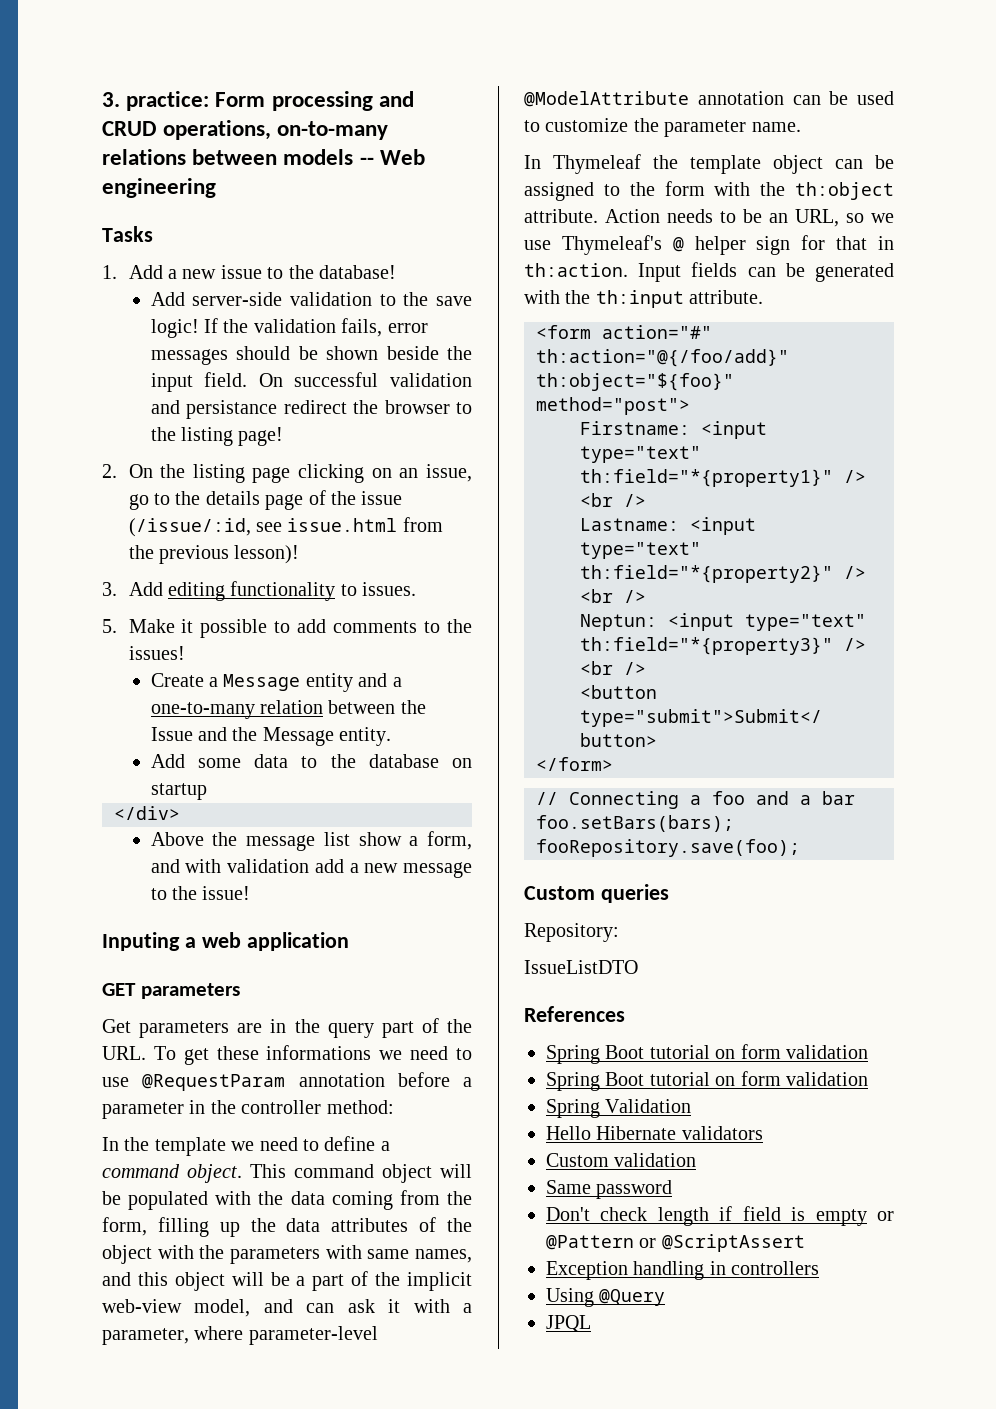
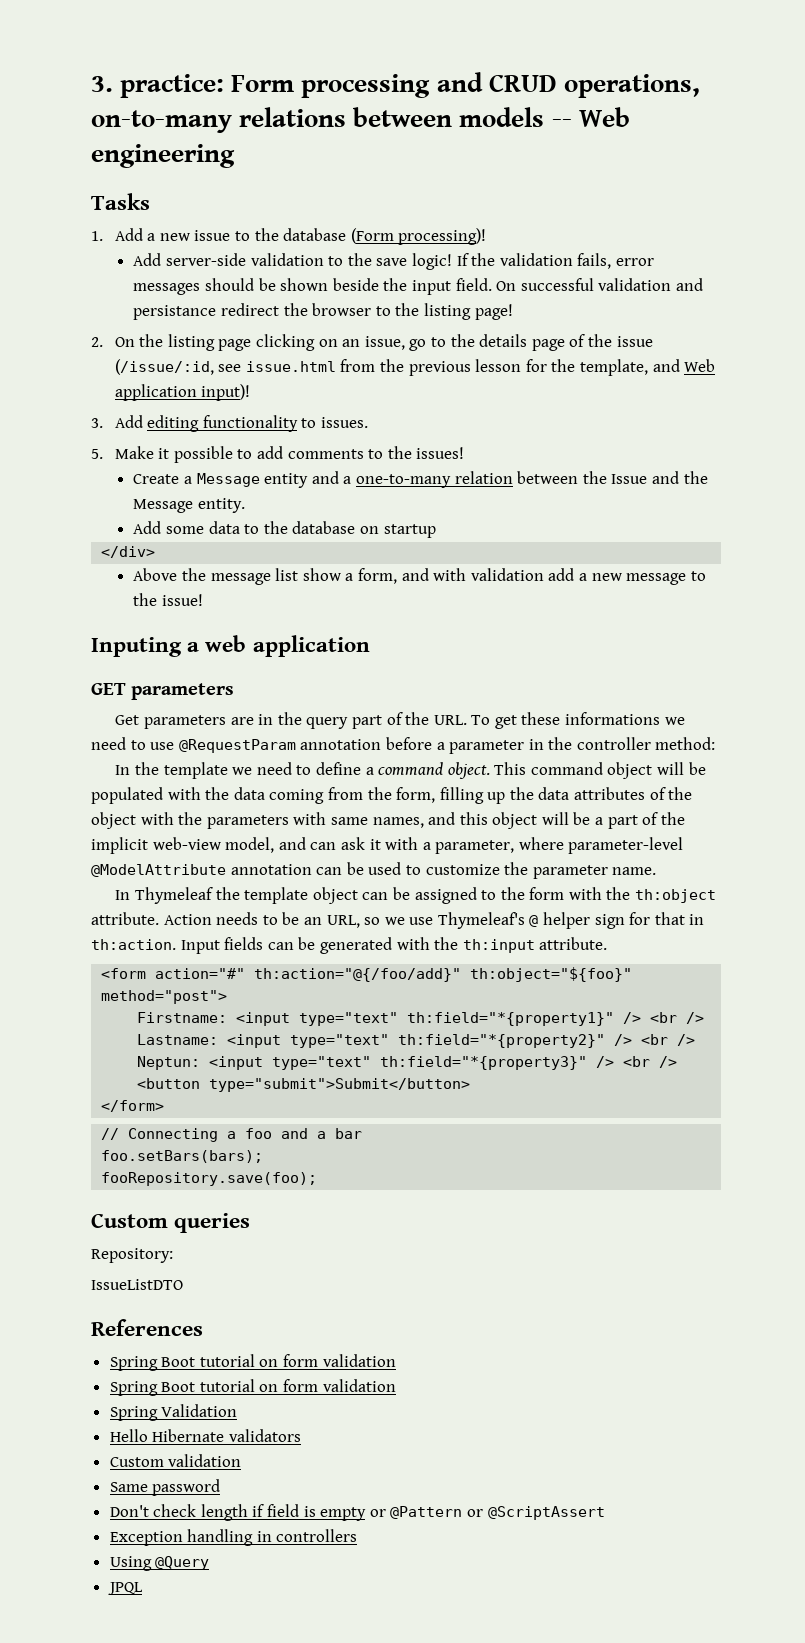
[318,265,396,279] database! -> [283,228,487,245] database (Form processing)!
[234,545,300,564] lesson)! -> [475,359,716,376] [114,384,251,401] lesson for the template, and Web application input)!

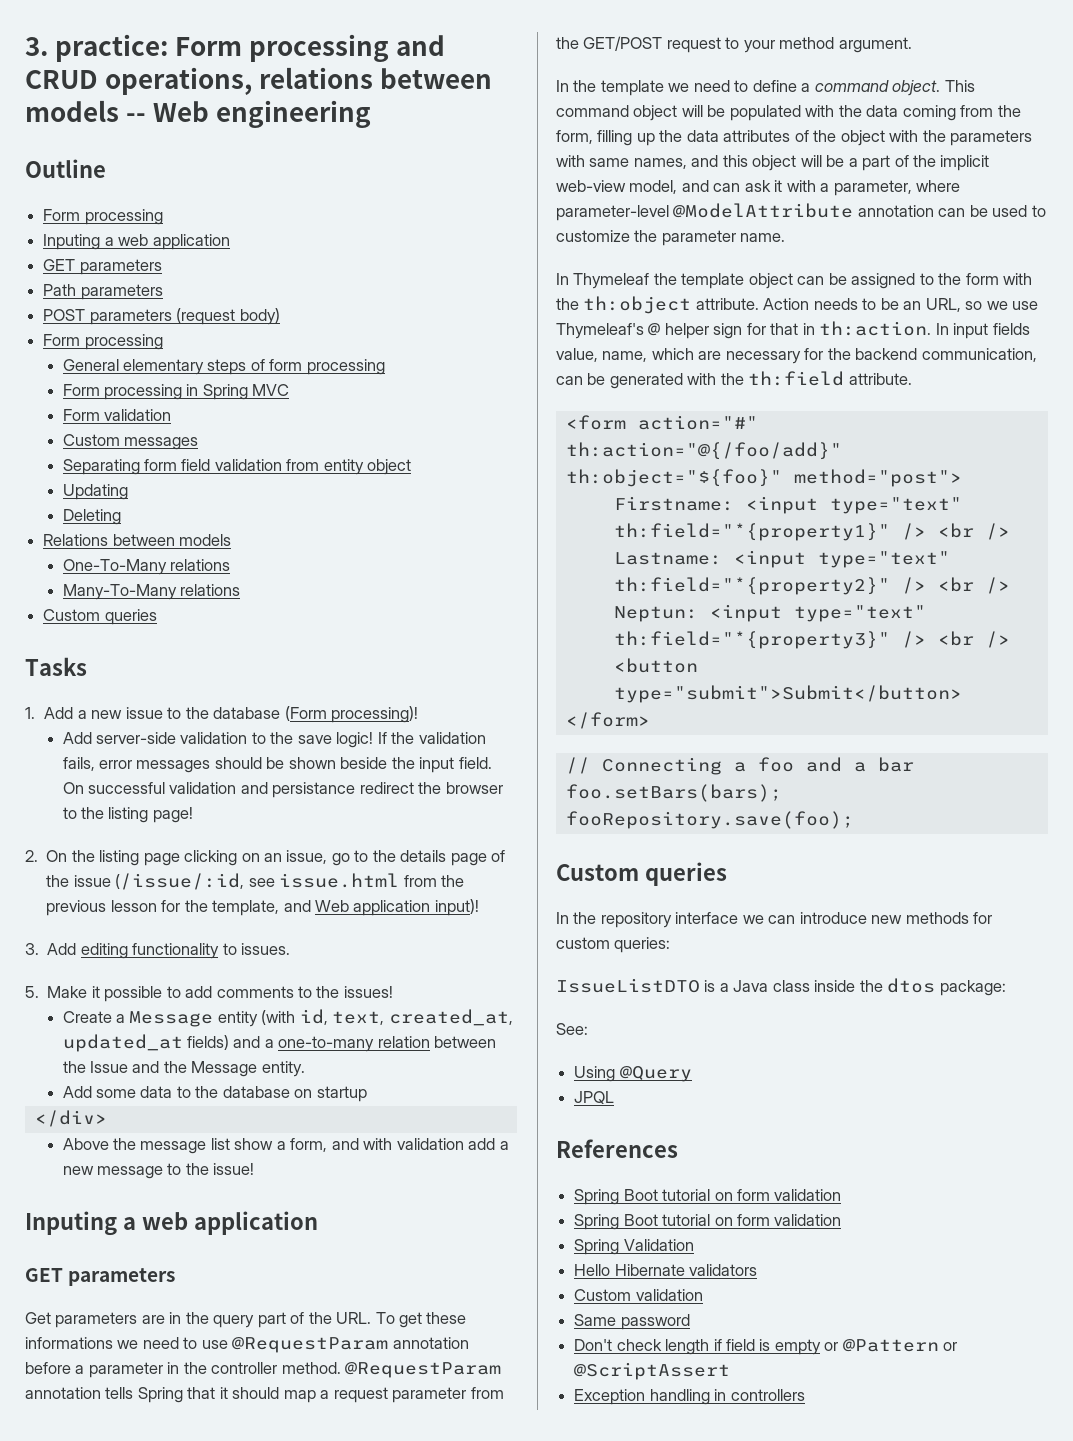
[91,110,232,133] on-to-many -> (253, 81) none
(235, 156) none -> [25,159,106,178] [43,209,163,225] [43,234,230,250] [43,259,162,275] [43,284,163,300] [43,308,280,325] [43,334,163,350] [62,359,385,375] [62,384,290,400] [62,409,171,421] [62,434,198,450] [62,459,412,475] [62,484,128,500] [62,509,121,525] [43,534,232,546] [62,559,230,575] [62,584,240,600] [43,609,157,625] // Outline // Form processing // Inputing a web application // GET parameters // Path parameters // POST parameters (request body) // Form processing // General elementary steps of form processing // Form processing in Spring MVC // Form validation // Custom messages // Separating form field validation from entity object // Updating // Deleting // Relations between models // One-To-Many relations // Many-To-Many relations // Custom queries
(309, 480) none -> [261,1009,513,1026] [62,1034,229,1052] (with id, text, created_at, updated_at fields)
[655,737,716,750] method: -> [281,1362,502,1378] [25,1387,504,1403] [556,36,912,53] method. @RequestParam annotation tells Spring that it should map a request parameter from the GET/POST request to your method argument.
[180,937,264,954] Input fields -> [935,323,1030,339] [556,348,1037,364] In input fields value, name, which are necessary for the backend communication,
[462,939,535,953] th:input -> [748,371,845,386] th:field
[91,1248,173,1263] [91,1279,183,1290] Repository: // IssueListDTO -> [556,912,993,928] [556,937,671,953] [556,978,1006,996] [556,1023,588,1035] [574,1066,692,1082] [574,1091,615,1104] In the repository interface we can introduce new methods for custom queries: // IssueListDTO is a Java class inside the dtos package: // See: // Using @Query // JPQL
[109,1556,210,1571] [107,1582,143,1595] // Using @Query // JPQL -> (805, 1395) none

